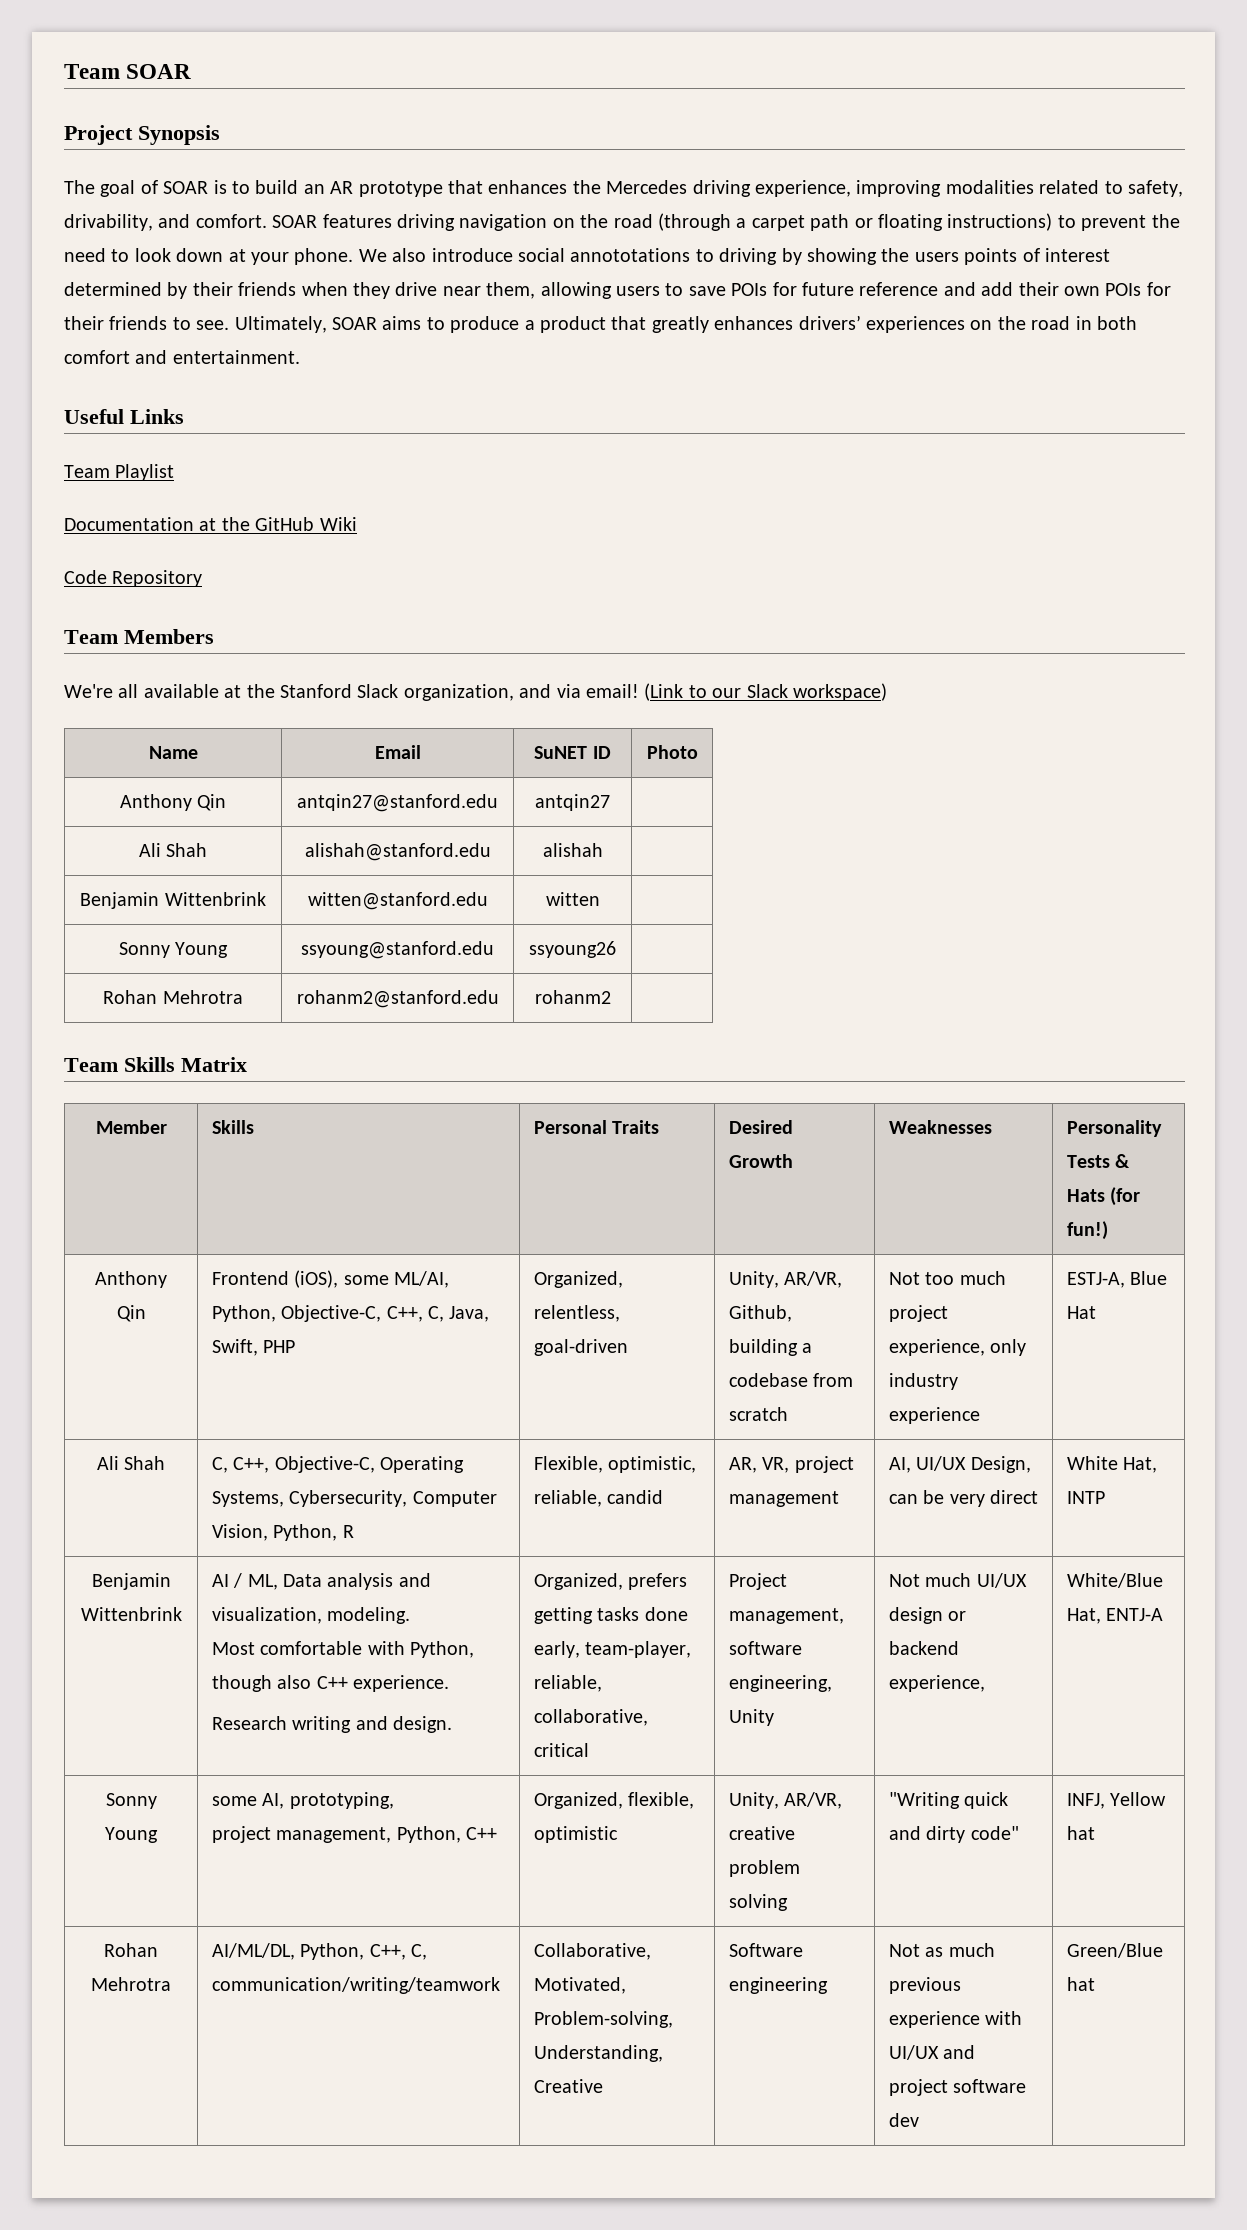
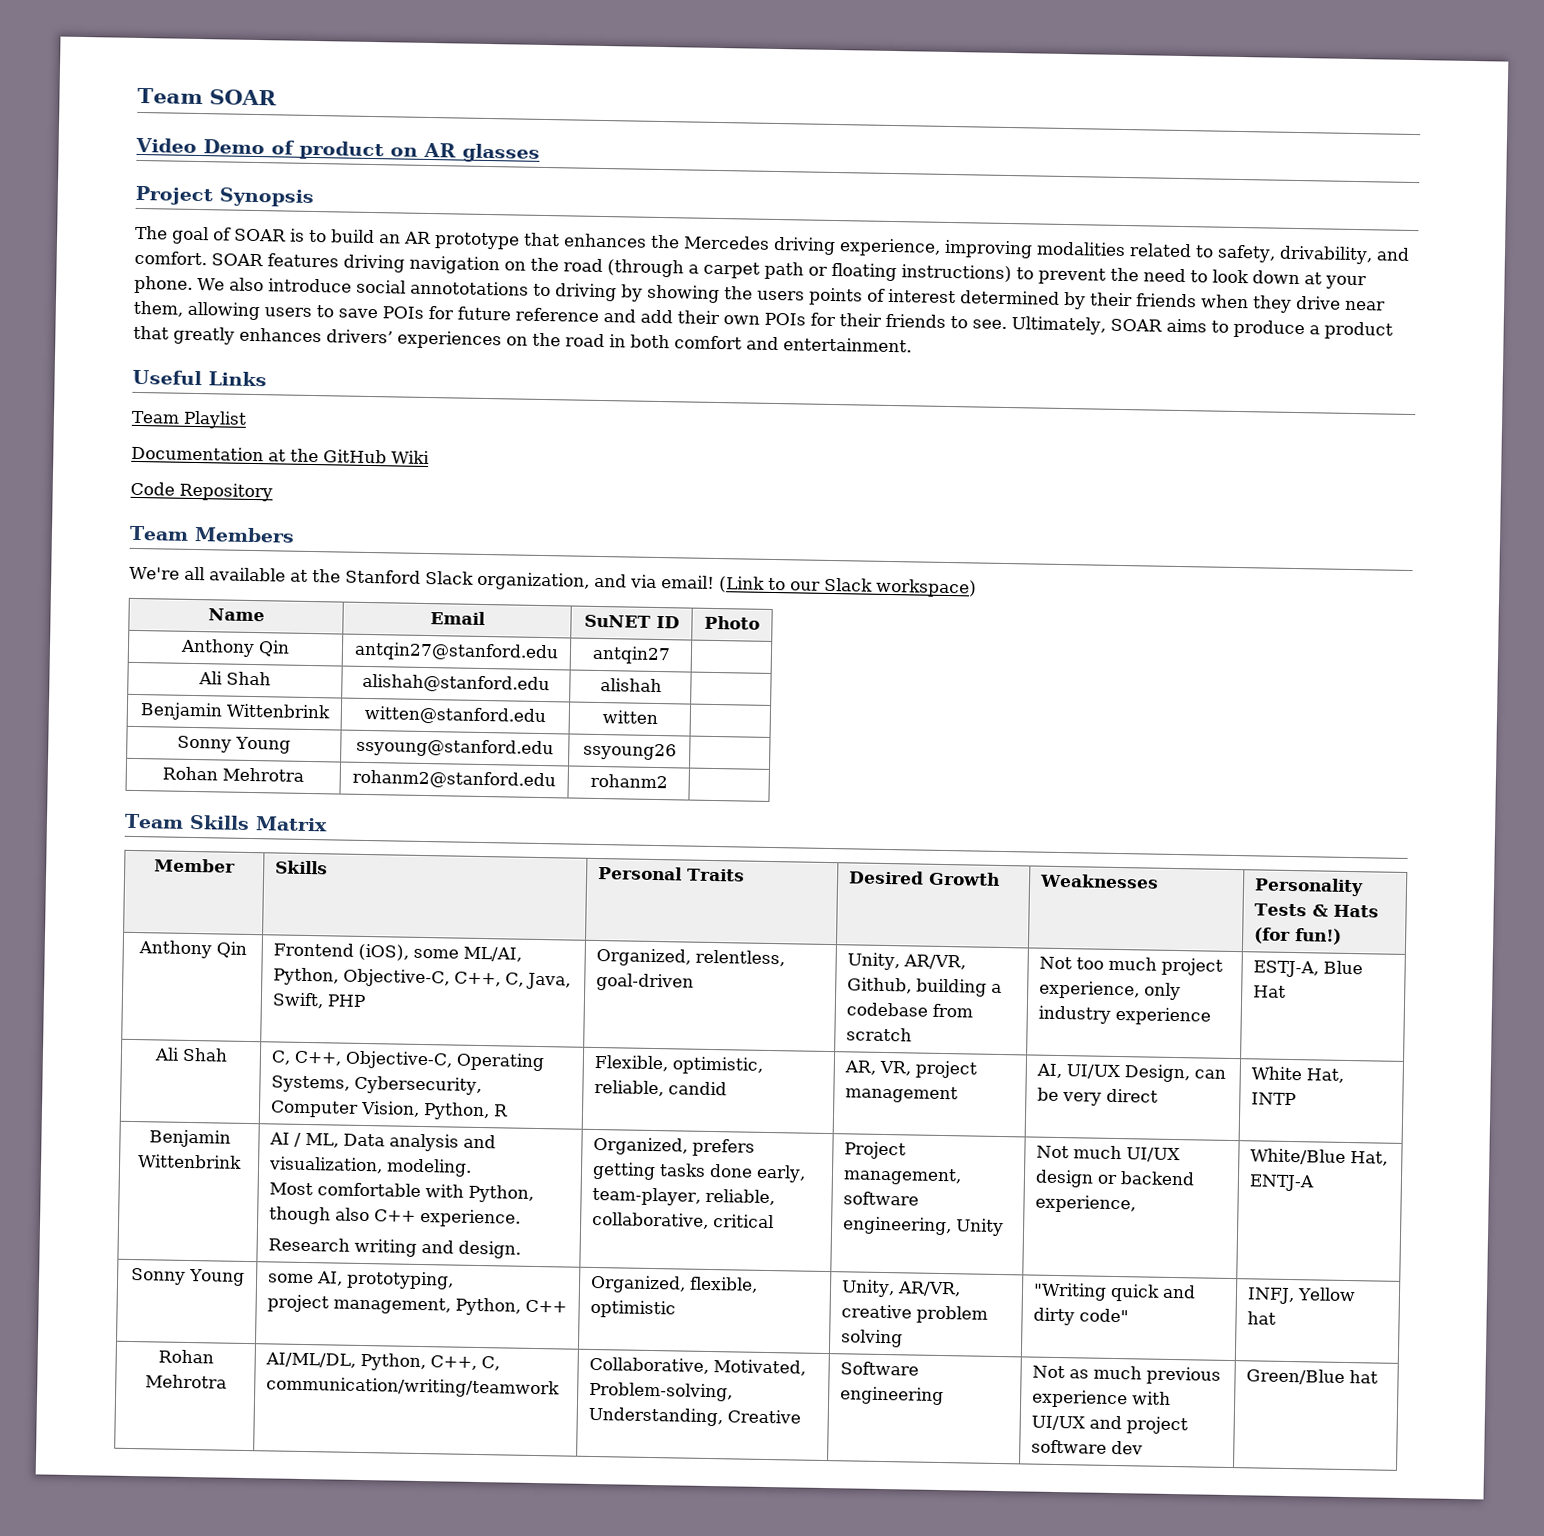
(192, 71) none -> [135,137,540,163] // Video Demo of product on AR glasses

